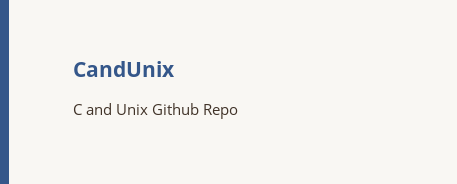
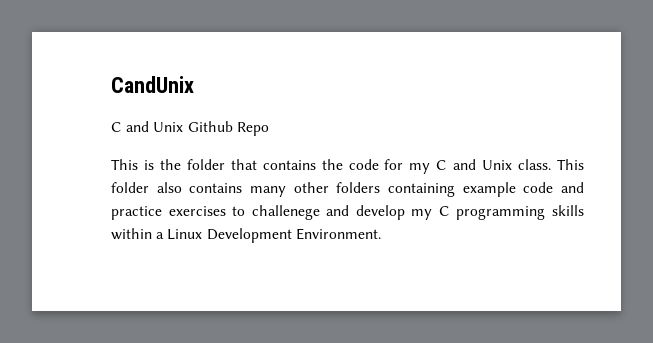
(239, 111) none -> [111,159,585,174] [111,182,584,197] [111,205,584,220] [111,228,381,243] // This is the folder that contains the code for my C and Unix class. This folder also contains many other folders containing example code and practice exercises to challenege and develop my C programming skills within a Linux Development Environment.

